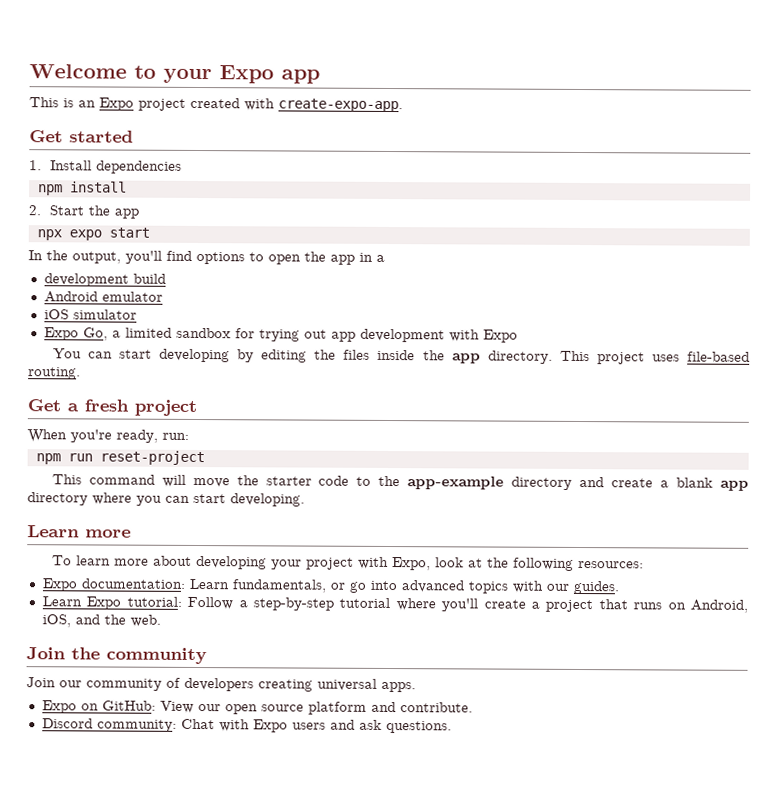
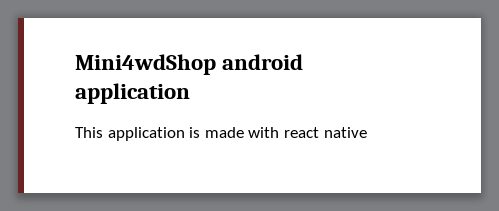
[29,64,320,84] [29,97,403,113] [29,130,133,143] [29,160,182,174] [37,181,127,196] [28,205,139,219] [36,227,150,241] [28,250,385,265] [43,273,166,287] [43,291,163,303] [43,309,137,320] [43,327,518,343] [52,348,751,365] [28,367,81,380] [27,399,197,416] [27,429,189,443] [35,450,205,466] [51,474,749,491] [27,492,305,507] [27,525,131,538] [51,555,644,571] [41,578,620,595] [41,596,748,613] [41,614,161,628] [26,647,207,665] [26,677,416,693] [41,700,473,715] [41,718,452,734] Welcome to your Expo app // This is an Expo project created with create-expo-app. // Get started // 1. Install dependencies // npm install // 2. Start the app // npx expo start // In the output, you'll find options to open the app in a // development build // Android emulator // iOS simulator // Expo Go, a limited sandbox for trying out app development with Expo // You can start developing by editing the files inside the app directory. This project uses file-based routing. // Get a fresh project // When you're ready, run: // npm run reset-project // This command will move the starter code to the app-example directory and create a blank app directory where you can start developing. // Learn more // To learn more about developing your project with Expo, look at the following resources: // Expo documentation: Learn fundamentals, or go into advanced topics with our guides. // Learn Expo tutorial: Follow a step-by-step tutorial where you'll create a project that runs on Android, iOS, and the web. // Join the community // Join our community of developers creating universal apps. // Expo on GitHub: View our open source platform and contribute. // Discord community: Chat with Expo users and ask questions. -> [75,54,304,75] [75,83,190,104] [75,127,367,141] Mini4wdShop android application // This application is made with react native

